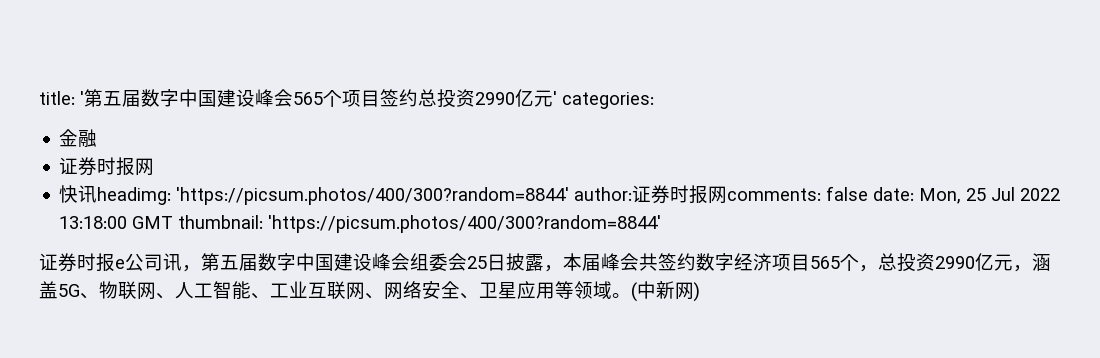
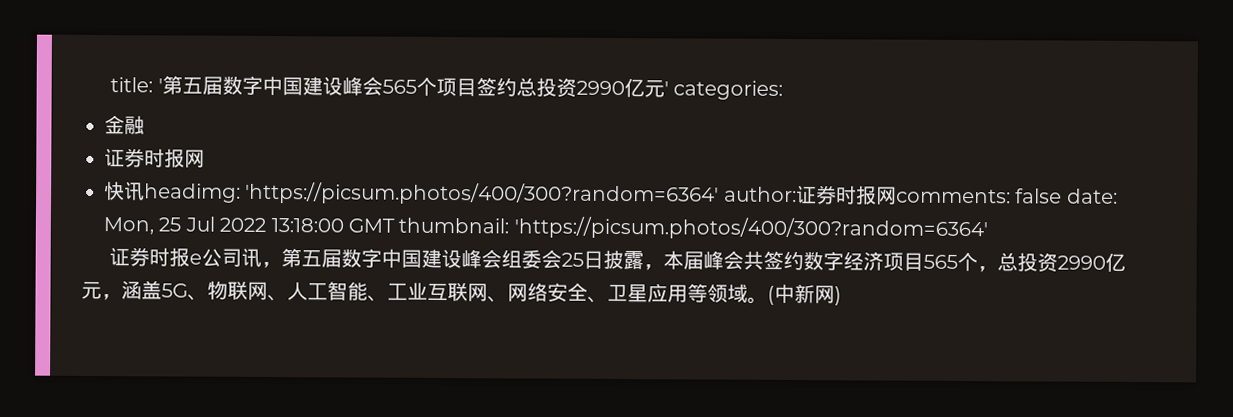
[176,187,570,205] 'https://picsum.photos/400/300?random=8844' -> [245,181,720,206] 'https://picsum.photos/400/300?random=6364'
[268,215,662,233] 'https://picsum.photos/400/300?random=8844' -> [513,216,988,241] 'https://picsum.photos/400/300?random=6364'

